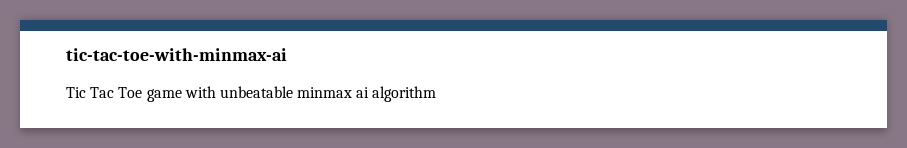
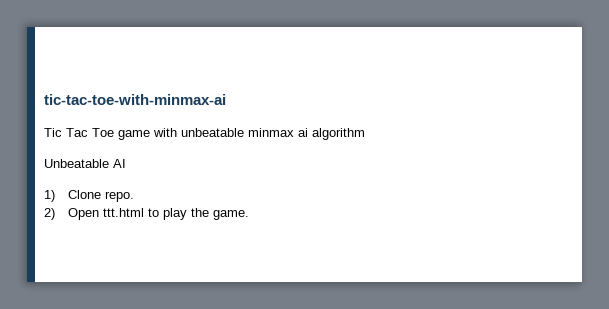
(437, 94) none -> [44,159,126,168] [44,190,134,202] [44,208,249,220] // Unbeatable AI // 1) Clone repo. // 2) Open ttt.html to play the game.

